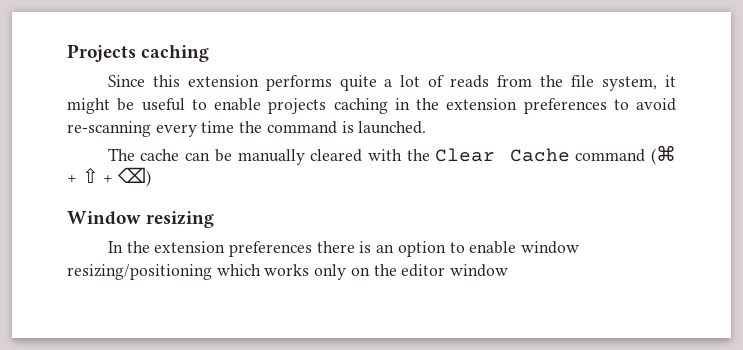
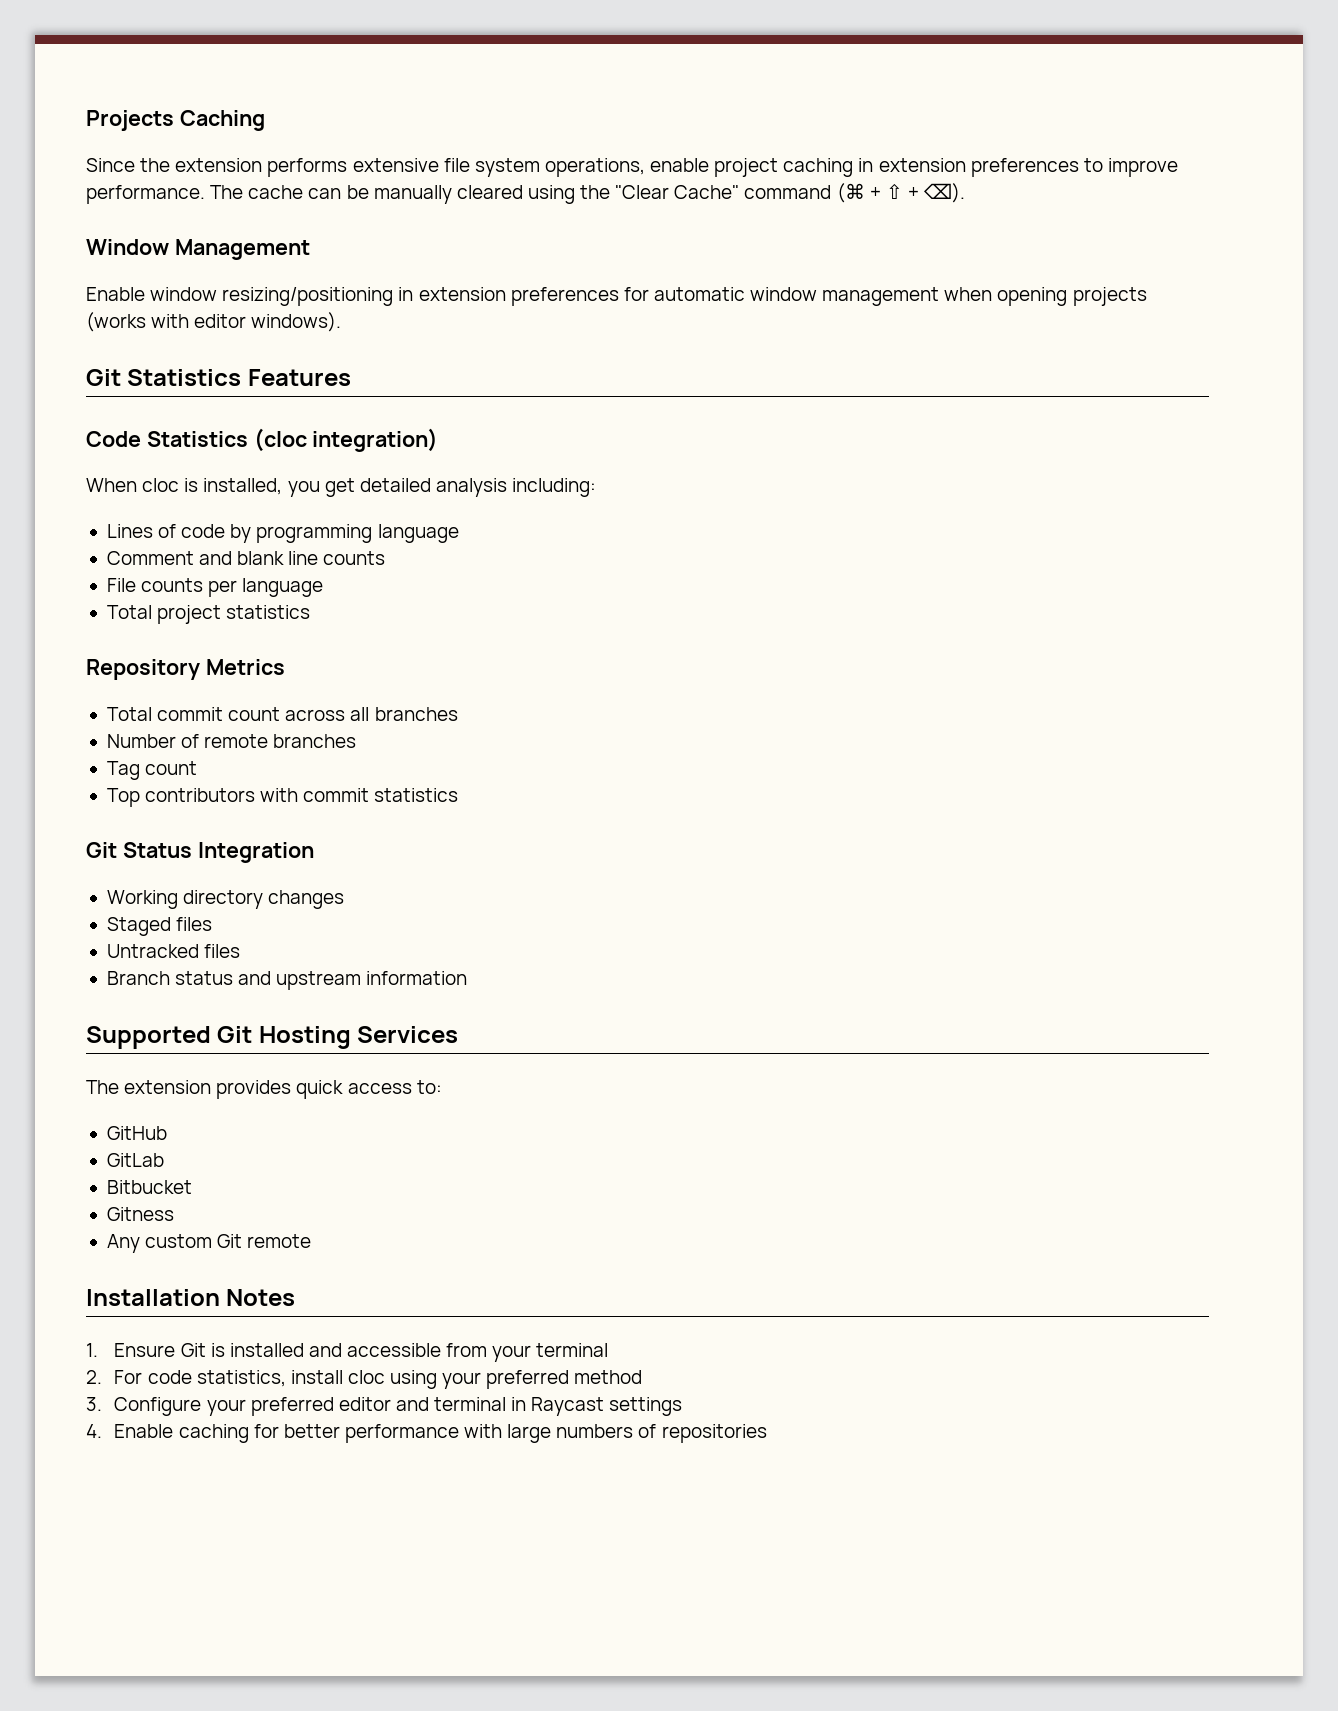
[141,45,210,62] caching -> [179,110,265,131] Caching
[152,75,180,87] this -> [140,158,171,172] the
[339,75,676,91] [67,98,327,114] quite a lot of reads from the file system, it might be useful to enable projects -> [352,158,779,177] extensive file system operations, enable project
[416,98,439,110] the -> (874, 165) none
[636,98,676,111] [67,121,427,137] avoid re-scanning every time the command is launched. // -> [1107,158,1178,177] [86,185,205,204] improve performance.
[367,148,570,162] with the Clear Cache -> [527,185,740,204] using the "Clear Cache"
[118,167,152,187] ⌫) -> [924,183,966,203] ⌫).
[146,211,215,228] [107,241,580,257] [67,264,509,280] resizing // In the extension preferences there is an option to enable window resizing/positioning which works only on the editor window -> [174,239,310,260] [86,287,1147,306] [86,312,342,332] [86,369,351,386] [86,428,439,452] [86,478,597,497] [106,524,459,543] [106,551,386,565] [106,578,324,597] [106,605,311,624] [86,659,285,680] [106,707,458,721] [106,734,357,748] [106,761,198,780] [106,788,459,807] [86,842,314,863] [106,890,345,909] [106,917,213,936] [106,944,241,958] [106,971,468,990] [86,1026,459,1049] [86,1080,442,1099] [106,1126,167,1140] [106,1153,164,1167] [106,1180,192,1194] [106,1207,174,1221] [106,1234,312,1253] [86,1289,296,1306] [86,1343,609,1362] [86,1370,643,1389] [86,1397,683,1416] [86,1424,767,1443] Management // Enable window resizing/positioning in extension preferences for automatic window management when opening projects (works with editor windows). // Git Statistics Features // Code Statistics (cloc integration) // When cloc is installed, you get detailed analysis including: // Lines of code by programming language // Comment and blank line counts // File counts per language // Total project statistics // Repository Metrics // Total commit count across all branches // Number of remote branches // Tag count // Top contributors with commit statistics // Git Status Integration // Working directory changes // Staged files // Untracked files // Branch status and upstream information // Supported Git Hosting Services // The extension provides quick access to: // GitHub // GitLab // Bitbucket // Gitness // Any custom Git remote // Installation Notes // 1. Ensure Git is installed and accessible from your terminal // 2. For code statistics, install cloc using your preferred method // 3. Configure your preferred editor and terminal in Raycast settings // 4. Enable caching for better performance with large numbers of repositories

